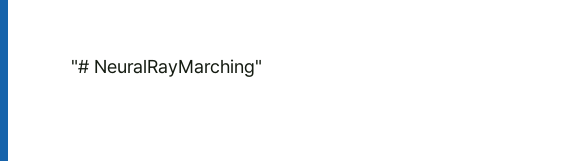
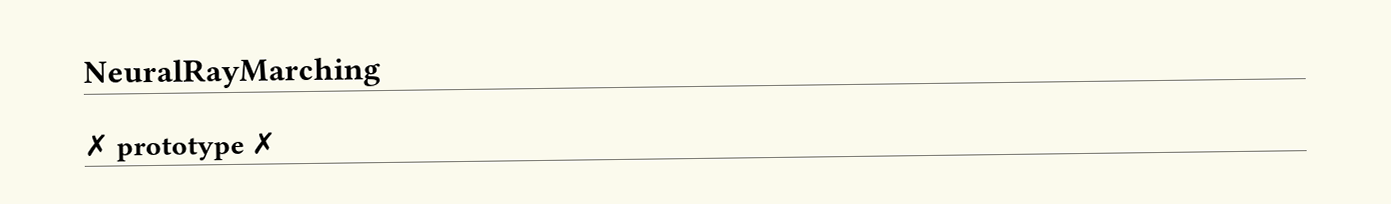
[71,59,262,77] "# NeuralRayMarching" -> [83,57,381,90] [84,131,277,162] NeuralRayMarching // ✗ prototype ✗

